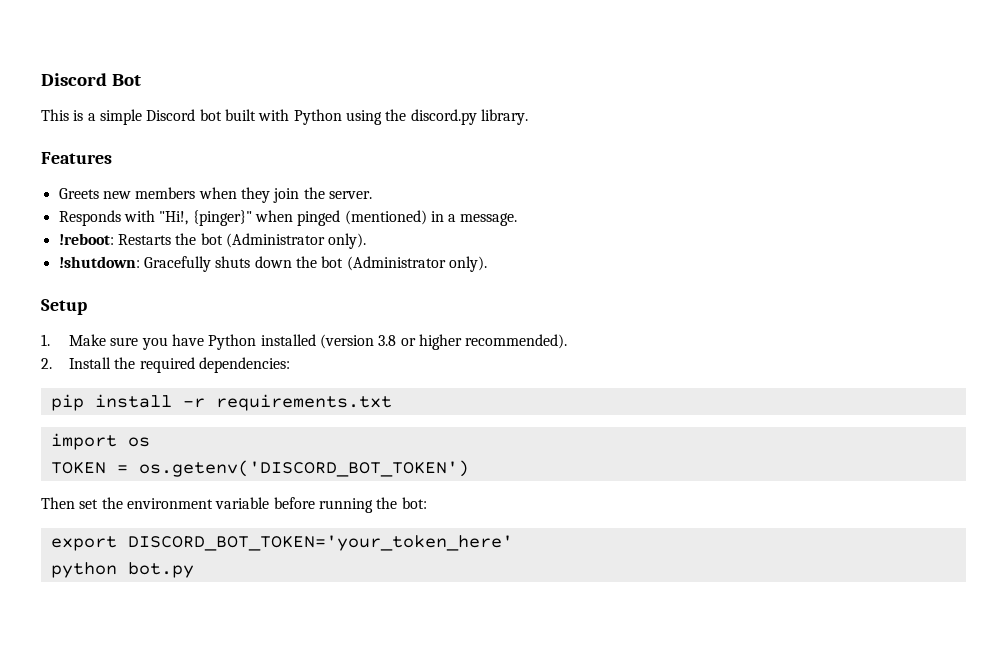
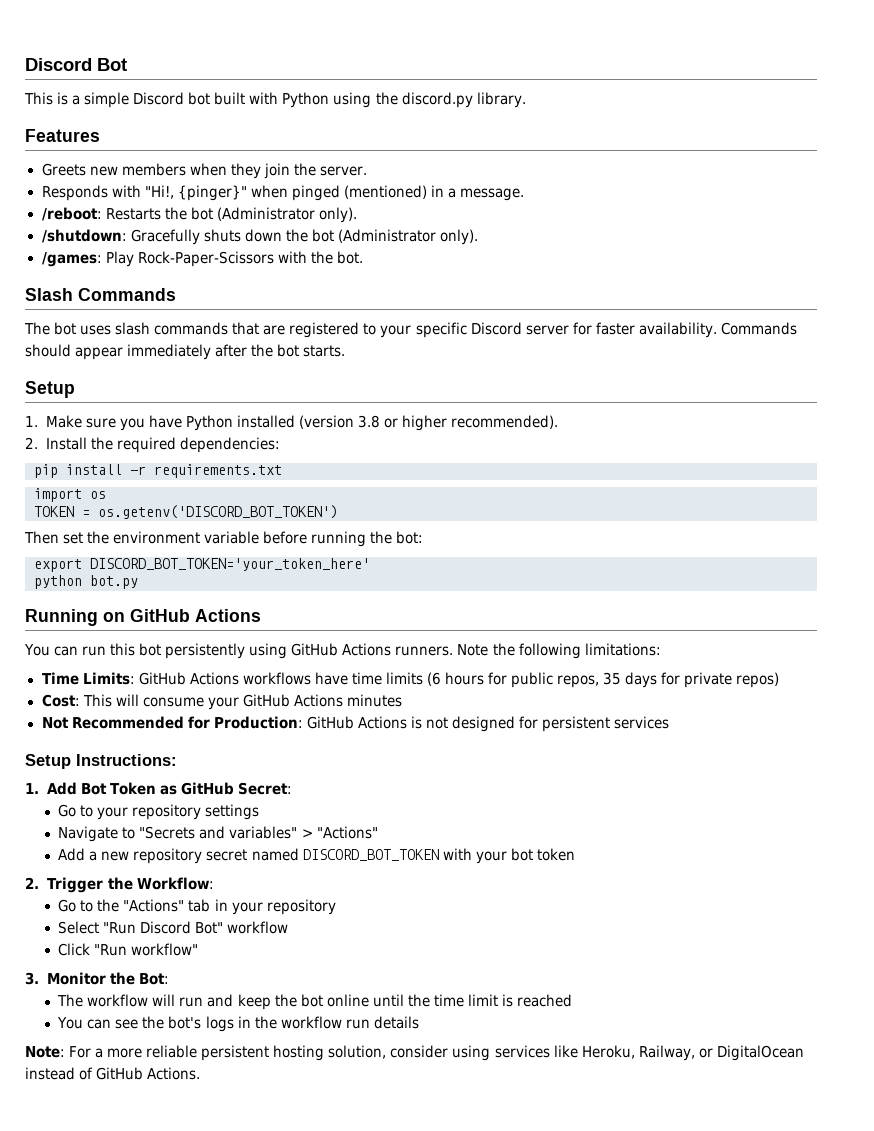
[58,233,114,245] !reboot: -> [41,207,102,221] /reboot:
[58,256,140,268] !shutdown: -> [41,229,127,243] /shutdown:
(487, 264) none -> [41,251,363,267] [25,288,176,301] [24,322,797,338] [25,344,346,360] // /games: Play Rock-Paper-Scissors with the bot. // Slash Commands // The bot uses slash commands that are registered to your specific Discord server for faster availability. Commands should appear immediately after the bot starts.
(194, 570) none -> [25,609,261,626] [24,643,661,659] [41,672,780,688] [41,694,402,710] [41,716,670,732] [25,754,177,769] [25,782,292,795] [58,804,260,820] [58,826,378,842] [58,848,575,864] [25,877,214,893] [58,899,336,915] [58,921,289,934] [58,943,199,956] [25,972,169,985] [57,994,572,1010] [57,1016,419,1032] [25,1045,804,1061] [25,1067,201,1080] // Running on GitHub Actions // You can run this bot persistently using GitHub Actions runners. Note the following limitations: // Time Limits: GitHub Actions workflows have time limits (6 hours for public repos, 35 days for private repos) // Cost: This will consume your GitHub Actions minutes // Not Recommended for Production: GitHub Actions is not designed for persistent services // Setup Instructions: // 1. Add Bot Token as GitHub Secret: // Go to your repository settings // Navigate to "Secrets and variables" > "Actions" // Add a new repository secret named DISCORD_BOT_TOKEN with your bot token // 2. Trigger the Workflow: // Go to the "Actions" tab in your repository // Select "Run Discord Bot" workflow // Click "Run workflow" // 3. Monitor the Bot: // The workflow will run and keep the bot online until the time limit is reached // You can see the bot's logs in the workflow run details // Note: For a more reliable persistent hosting solution, consider using services like Heroku, Railway, or DigitalOcean instead of GitHub Actions.

